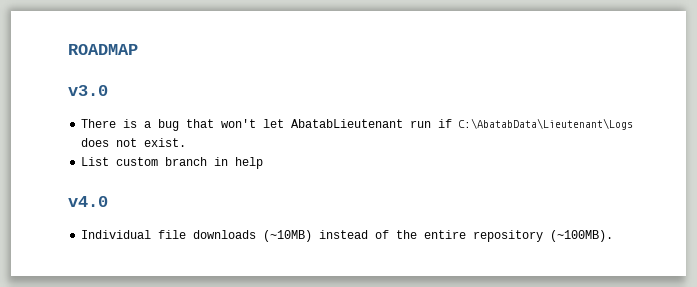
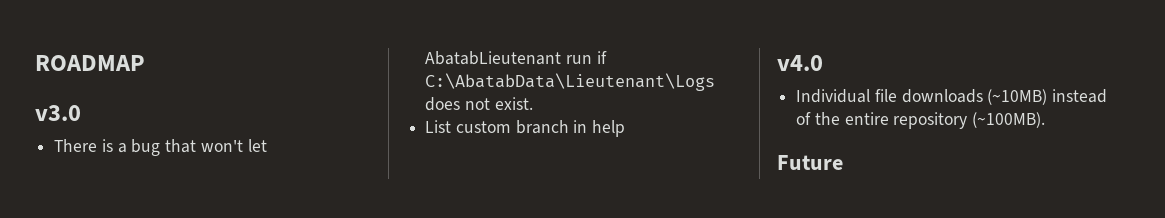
(614, 236) none -> [777,155,843,170] // Future

